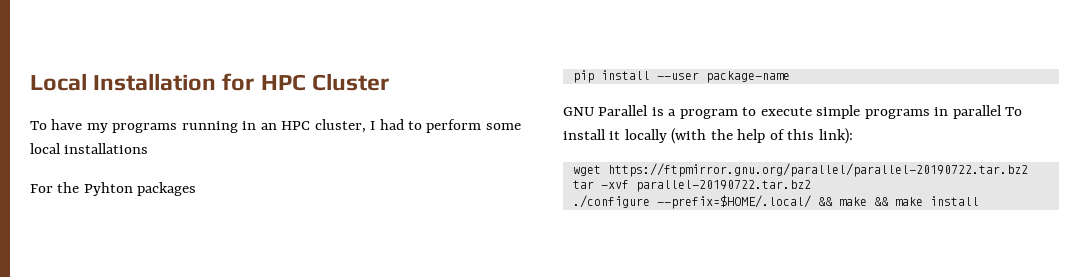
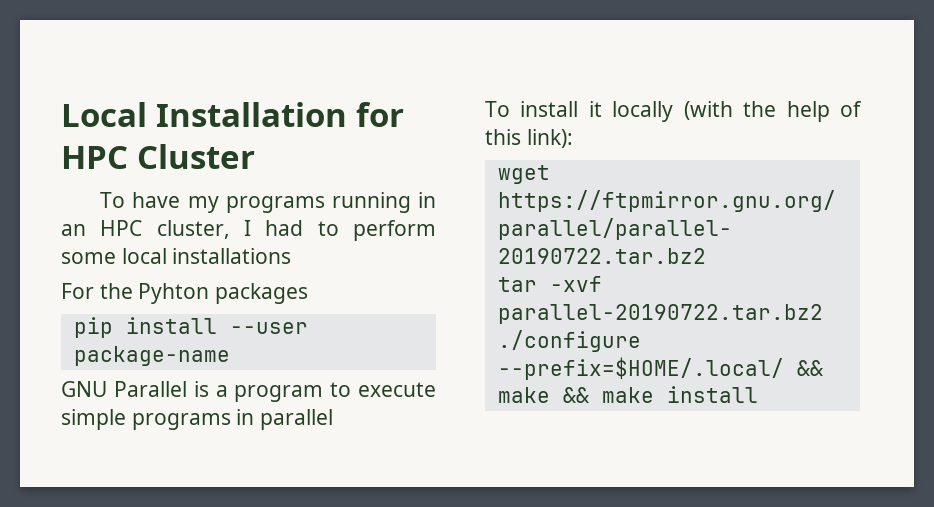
(1002, 112) none -> (334, 419) //

